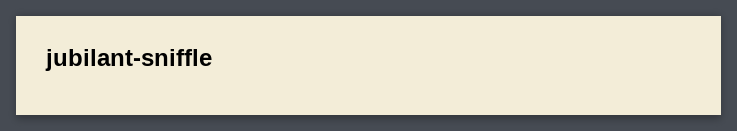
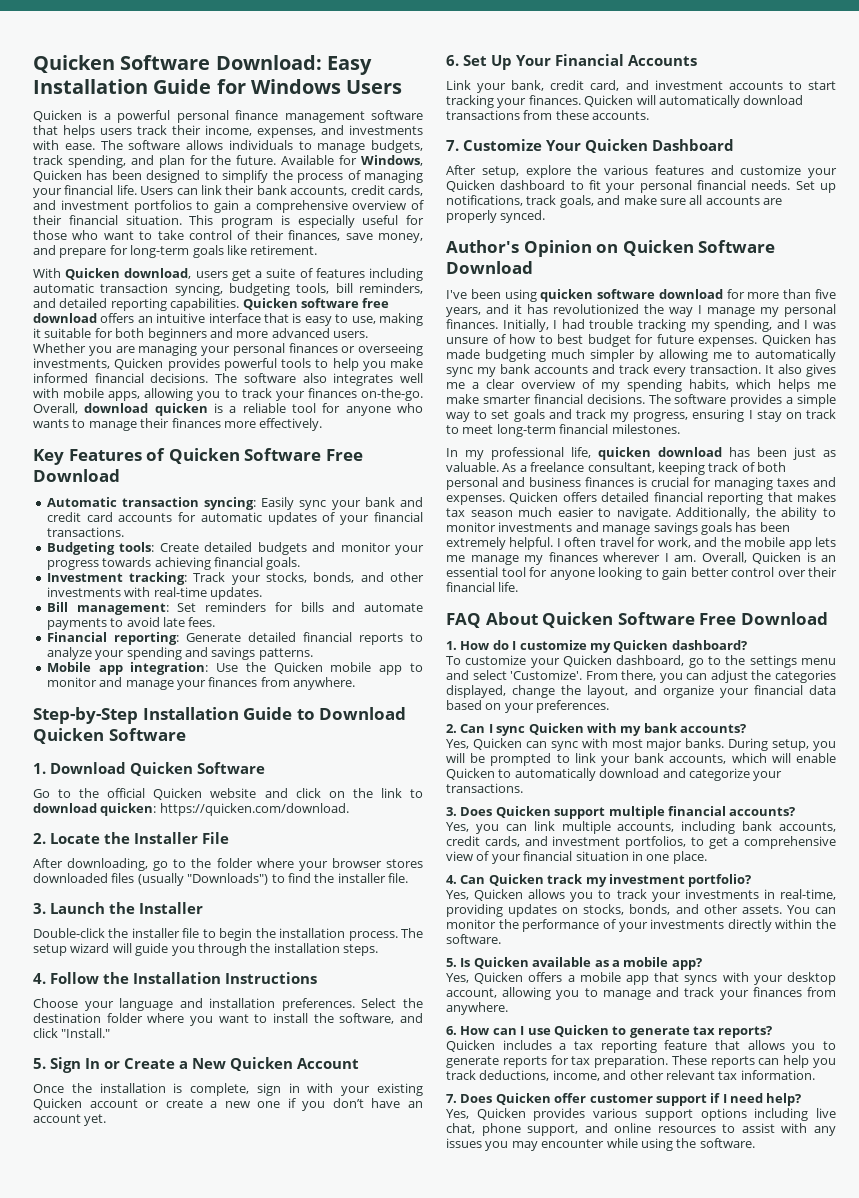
[45,49,212,71] jubilant-sniffle -> [33,55,372,75] [33,79,403,94] [33,110,423,123] [33,125,423,138] [33,140,423,153] [33,155,423,168] [33,170,424,183] [33,185,423,198] [33,200,424,213] [33,215,424,228] [33,230,423,243] [33,245,318,258] [33,268,424,281] [33,283,423,296] [33,298,390,311] [33,313,423,326] [33,328,368,341] [33,343,423,356] [33,358,423,371] [33,373,424,386] [33,388,423,401] [33,403,423,416] [33,418,323,431] [33,448,363,465] [33,469,120,482] [46,497,424,510] [46,512,423,525] [46,527,124,537] [46,542,425,555] [46,557,301,570] [46,572,424,585] [46,587,262,600] [46,602,423,615] [46,617,216,630] [46,632,424,645] [46,647,313,660] [46,662,423,675] [46,677,355,690] [33,707,407,724] [33,728,186,744] [33,762,265,776] [33,788,423,800] [33,803,349,816] [33,832,229,844] [33,858,423,871] [33,873,408,886] [33,902,203,914] [33,928,424,941] [33,943,378,956] [33,972,317,984] [33,998,423,1011] [33,1013,424,1026] [33,1028,111,1038] [33,1057,359,1073] [33,1083,423,1096] [33,1098,423,1111] [33,1114,107,1126] [446,54,697,70] [446,80,836,93] [446,95,804,108] [446,110,650,120] [446,139,734,153] [446,165,837,178] [446,180,836,193] [446,195,782,208] [446,210,546,223] [446,240,776,257] [446,261,533,274] [446,289,836,302] [446,304,836,317] [446,319,836,332] [446,334,836,347] [446,349,836,362] [446,364,836,377] [446,379,836,392] [446,394,836,407] [446,409,836,422] [446,424,680,437] [446,447,836,460] [446,462,786,475] [446,477,836,490] [446,492,836,505] [446,507,836,520] [446,522,790,535] [446,537,836,550] [446,552,836,565] [446,567,837,580] [446,582,519,592] [446,612,828,628] [446,640,747,653] [446,655,836,668] [446,670,836,683] [446,685,836,698] [446,700,610,713] [446,723,746,736] [446,738,836,751] [446,753,836,766] [446,768,783,781] [446,783,523,793] [446,806,796,819] [446,821,836,834] [446,836,836,849] [446,851,707,864] [446,874,752,887] [446,889,836,902] [446,904,836,917] [446,919,836,932] [446,934,501,944] [446,957,702,970] [446,972,836,985] [446,987,836,1000] [446,1002,508,1015] [446,1025,773,1038] [446,1040,836,1053] [446,1055,836,1068] [446,1070,815,1081] [446,1093,802,1106] [446,1108,836,1121] [446,1123,836,1136] [446,1138,755,1151] Quicken Software Download: Easy Installation Guide for Windows Users // Quicken is a powerful personal finance management software that helps users track their income, expenses, and investments with ease. The software allows individuals to manage budgets, track spending, and plan for the future. Available for Windows, Quicken has been designed to simplify the process of managing your financial life. Users can link their bank accounts, credit cards, and investment portfolios to gain a comprehensive overview of their financial situation. This program is especially useful for those who want to take control of their finances, save money, and prepare for long-term goals like retirement. // With Quicken download, users get a suite of features including automatic transaction syncing, budgeting tools, bill reminders, and detailed reporting capabilities. Quicken software free download offers an intuitive interface that is easy to use, making it suitable for both beginners and more advanced users. Whether you are managing your personal finances or overseeing investments, Quicken provides powerful tools to help you make informed financial decisions. The software also integrates well with mobile apps, allowing you to track your finances on-the-go. Overall, download quicken is a reliable tool for anyone who wants to manage their finances more effectively. // Key Features of Quicken Software Free Download // Automatic transaction syncing: Easily sync your bank and credit card accounts for automatic updates of your financial transactions. // Budgeting tools: Create detailed budgets and monitor your progress towards achieving financial goals. // Investment tracking: Track your stocks, bonds, and other investments with real-time updates. // Bill management: Set reminders for bills and automate payments to avoid late fees. // Financial reporting: Generate detailed financial reports to analyze your spending and savings patterns. // Mobile app integration: Use the Quicken mobile app to monitor and manage your finances from anywhere. // Step-by-Step Installation Guide to Download Quicken Software // 1. Download Quicken Software // Go to the official Quicken website and click on the link to download quicken: https://quicken.com/download. // 2. Locate the Installer File // After downloading, go to the folder where your browser stores downloaded files (usually "Downloads") to find the installer file. // 3. Launch the Installer // Double-click the installer file to begin the installation process. The setup wizard will guide you through the installation steps. // 4. Follow the Installation Instructions // Choose your language and installation preferences. Select the destination folder where you want to install the software, and click "Install." // 5. Sign In or Create a New Quicken Account // Once the installation is complete, sign in with your existing Quicken account or create a new one if you don’t have an account yet. // 6. Set Up Your Financial Accounts // Link your bank, credit card, and investment accounts to start tracking your finances. Quicken will automatically download transactions from these accounts. // 7. Customize Your Quicken Dashboard // After setup, explore the various features and customize your Quicken dashboard to fit your personal financial needs. Set up notifications, track goals, and make sure all accounts are properly synced. // Author's Opinion on Quicken Software Download // I've been using quicken software download for more than five years, and it has revolutionized the way I manage my personal finances. Initially, I had trouble tracking my spending, and I was unsure of how to best budget for future expenses. Quicken has made budgeting much simpler by allowing me to automatically sync my bank accounts and track every transaction. It also gives me a clear overview of my spending habits, which helps me make smarter financial decisions. The software provides a simple way to set goals and track my progress, ensuring I stay on track to meet long-term financial milestones. // In my professional life, quicken download has been just as valuable. As a freelance consultant, keeping track of both personal and business finances is crucial for managing taxes and expenses. Quicken offers detailed financial reporting that makes tax season much easier to navigate. Additionally, the ability to monitor investments and manage savings goals has been extremely helpful. I often travel for work, and the mobile app lets me manage my finances wherever I am. Overall, Quicken is an essential tool for anyone looking to gain better control over their financial life. // FAQ About Quicken Software Free Download // 1. How do I customize my Quicken dashboard? // To customize your Quicken dashboard, go to the settings menu and select 'Customize'. From there, you can adjust the categories displayed, change the layout, and organize your financial data based on your preferences. // 2. Can I sync Quicken with my bank accounts? // Yes, Quicken can sync with most major banks. During setup, you will be prompted to link your bank accounts, which will enable Quicken to automatically download and categorize your transactions. // 3. Does Quicken support multiple financial accounts? // Yes, you can link multiple accounts, including bank accounts, credit cards, and investment portfolios, to get a comprehensive view of your financial situation in one place. // 4. Can Quicken track my investment portfolio? // Yes, Quicken allows you to track your investments in real-time, providing updates on stocks, bonds, and other assets. You can monitor the performance of your investments directly within the software. // 5. Is Quicken available as a mobile app? // Yes, Quicken offers a mobile app that syncs with your desktop account, allowing you to manage and track your finances from anywhere. // 6. How can I use Quicken to generate tax reports? // Quicken includes a tax reporting feature that allows you to generate reports for tax preparation. These reports can help you track deductions, income, and other relevant tax information. // 7. Does Quicken offer customer support if I need help? // Yes, Quicken provides various support options including live chat, phone support, and online resources to assist with any issues you may encounter while using the software.

